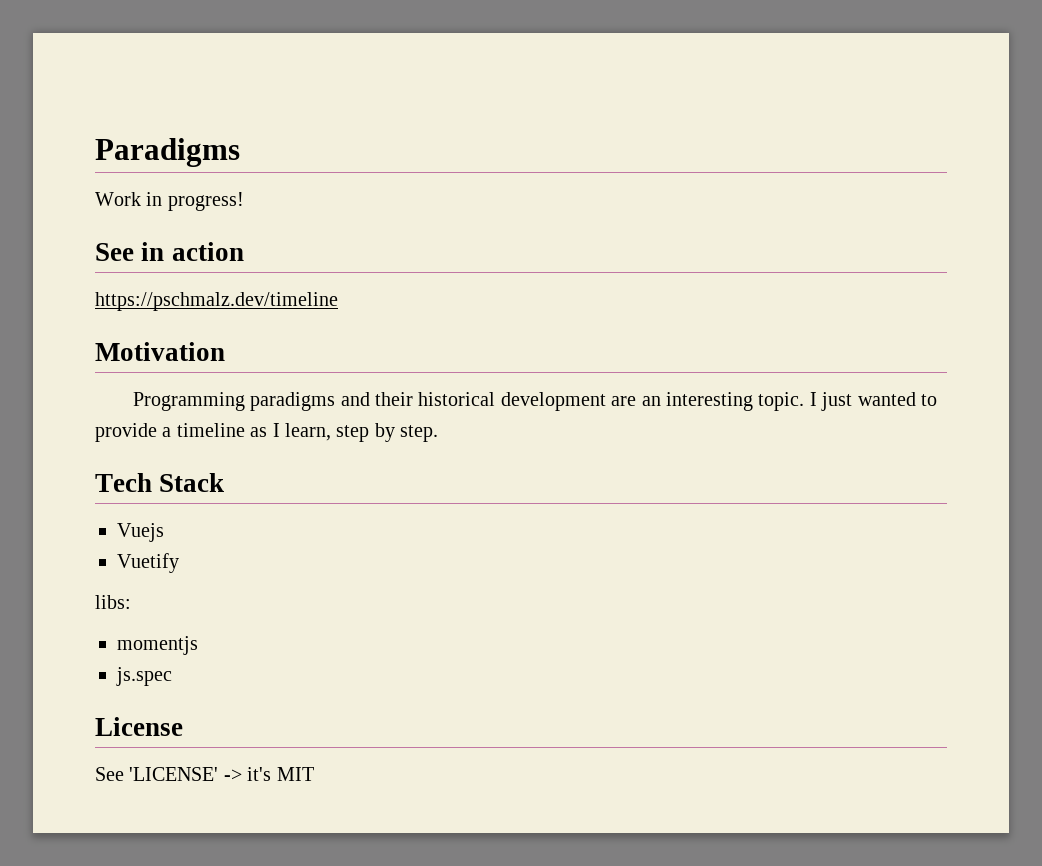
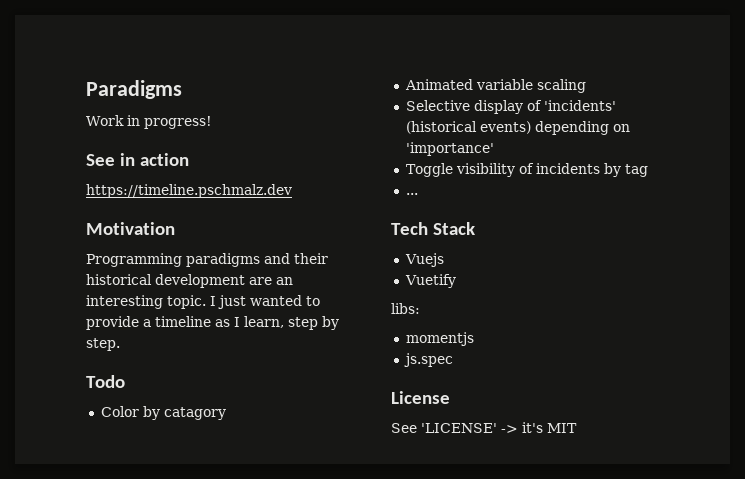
[95,292,338,311] https://pschmalz.dev/timeline -> [86,184,292,198] https://timeline.pschmalz.dev
(439, 433) none -> [86,375,125,388] [100,406,226,420] [404,79,586,93] [405,100,616,114] [405,121,630,135] [405,142,494,156] [405,163,648,177] [405,193,418,195] // Todo // Color by catagory // Animated variable scaling // Selective display of 'incidents' (historical events) depending on 'importance' // Toggle visibility of incidents by tag // ...

